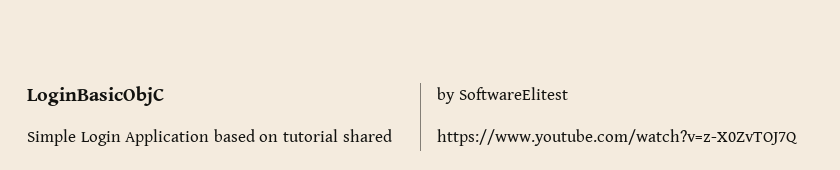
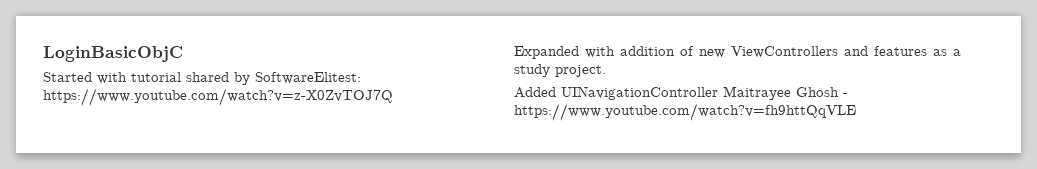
[27,129,392,146] [437,87,568,104] [437,129,798,146] Simple Login Application based on tutorial shared by SoftwareElitest // https://www.youtube.com/watch?v=z-X0ZvTOJ7Q -> [43,72,361,85] [43,88,393,106] [514,46,961,59] [514,64,606,77] [514,86,848,100] [514,103,856,121] Started with tutorial shared by SoftwareElitest: https://www.youtube.com/watch?v=z-X0ZvTOJ7Q // Expanded with addition of new ViewControllers and features as a study project. // Added UINavigationController Maitrayee Ghosh - https://www.youtube.com/watch?v=fh9httQqVLE

